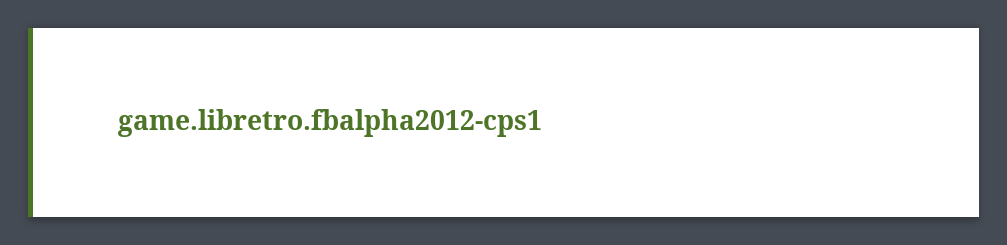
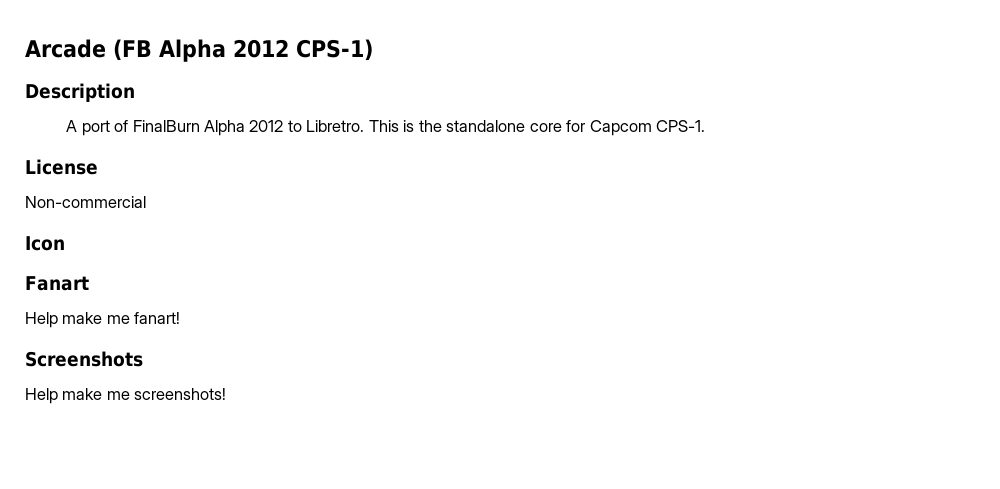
[118,109,542,137] game.libretro.fbalpha2012-cps1 -> [25,39,373,62] [25,83,135,102] [66,120,705,136] [25,159,98,175] [25,196,146,208] [25,236,65,251] [25,276,89,291] [25,312,181,328] [25,351,143,367] [25,388,227,404] Arcade (FB Alpha 2012 CPS-1) // Description // A port of FinalBurn Alpha 2012 to Libretro. This is the standalone core for Capcom CPS-1. // License // Non-commercial // Icon // Fanart // Help make me fanart! // Screenshots // Help make me screenshots!

